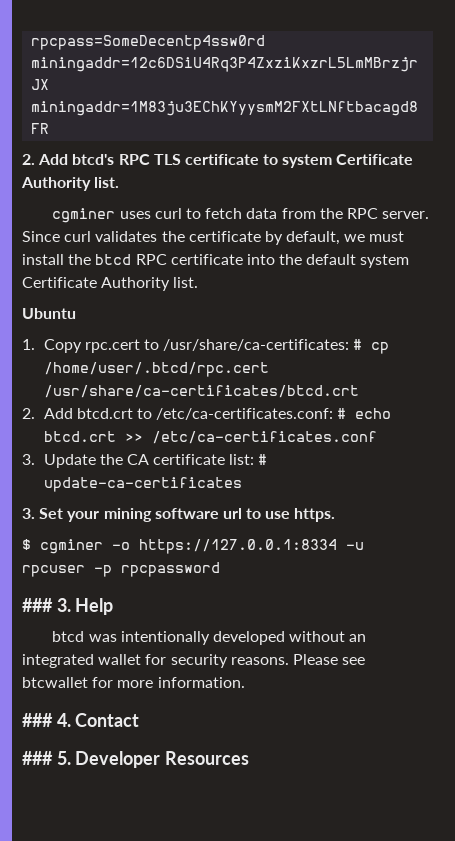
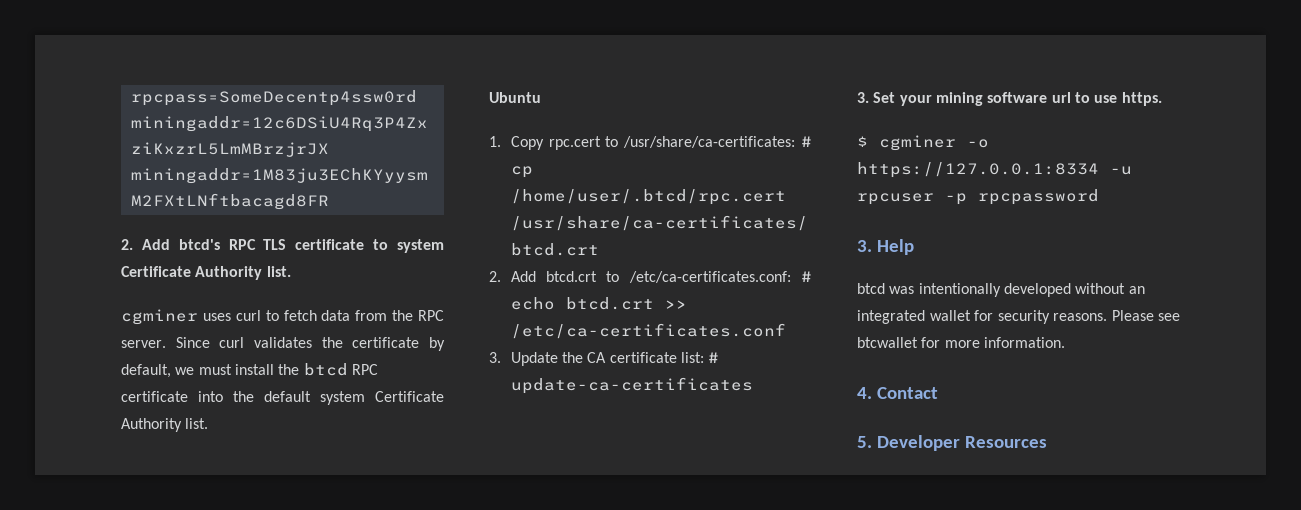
[22,598,53,612] ### -> (1099, 197) none
[22,713,53,727] ### -> (1065, 342) none
[22,751,53,765] ### -> (938, 393) none

